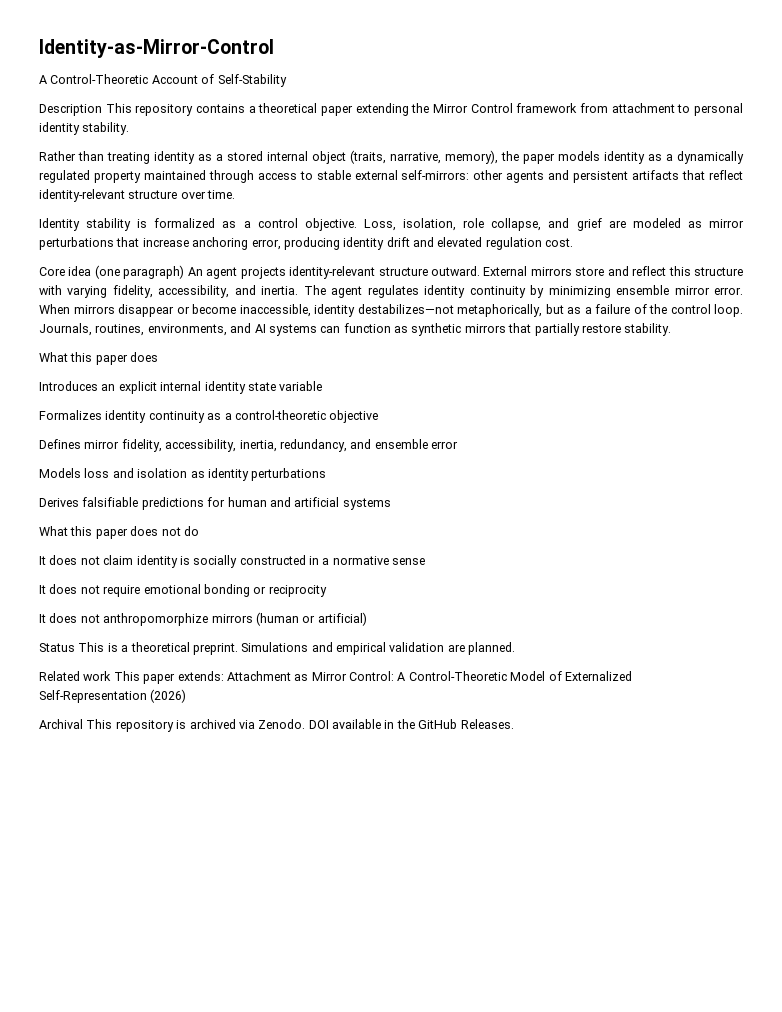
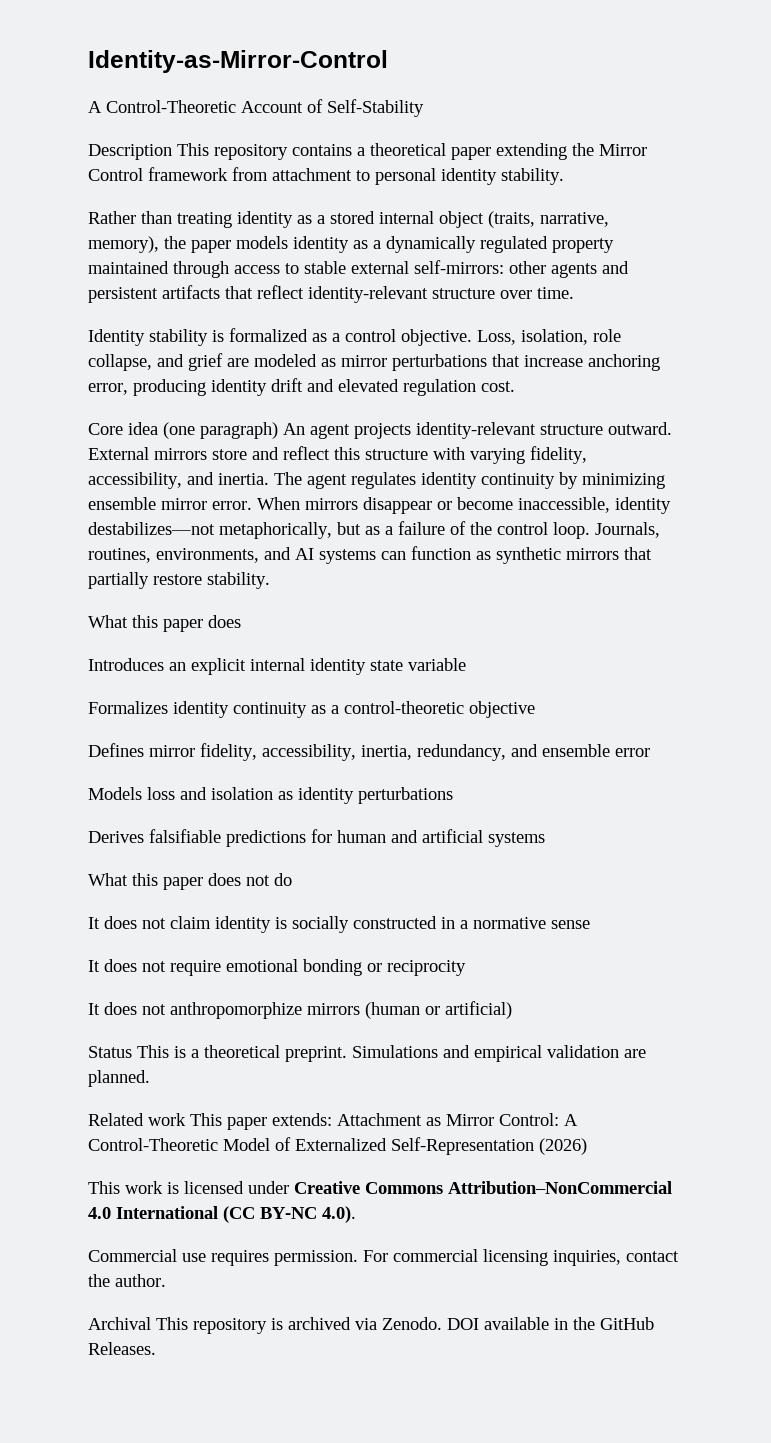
(187, 696) none -> [88,1181,672,1194] [88,1206,356,1223] [88,1249,679,1266] [88,1274,166,1287] // This work is licensed under Creative Commons Attribution–NonCommercial 4.0 International (CC BY-NC 4.0). // Commercial use requires permission. For commercial licensing inquiries, contact the author.

